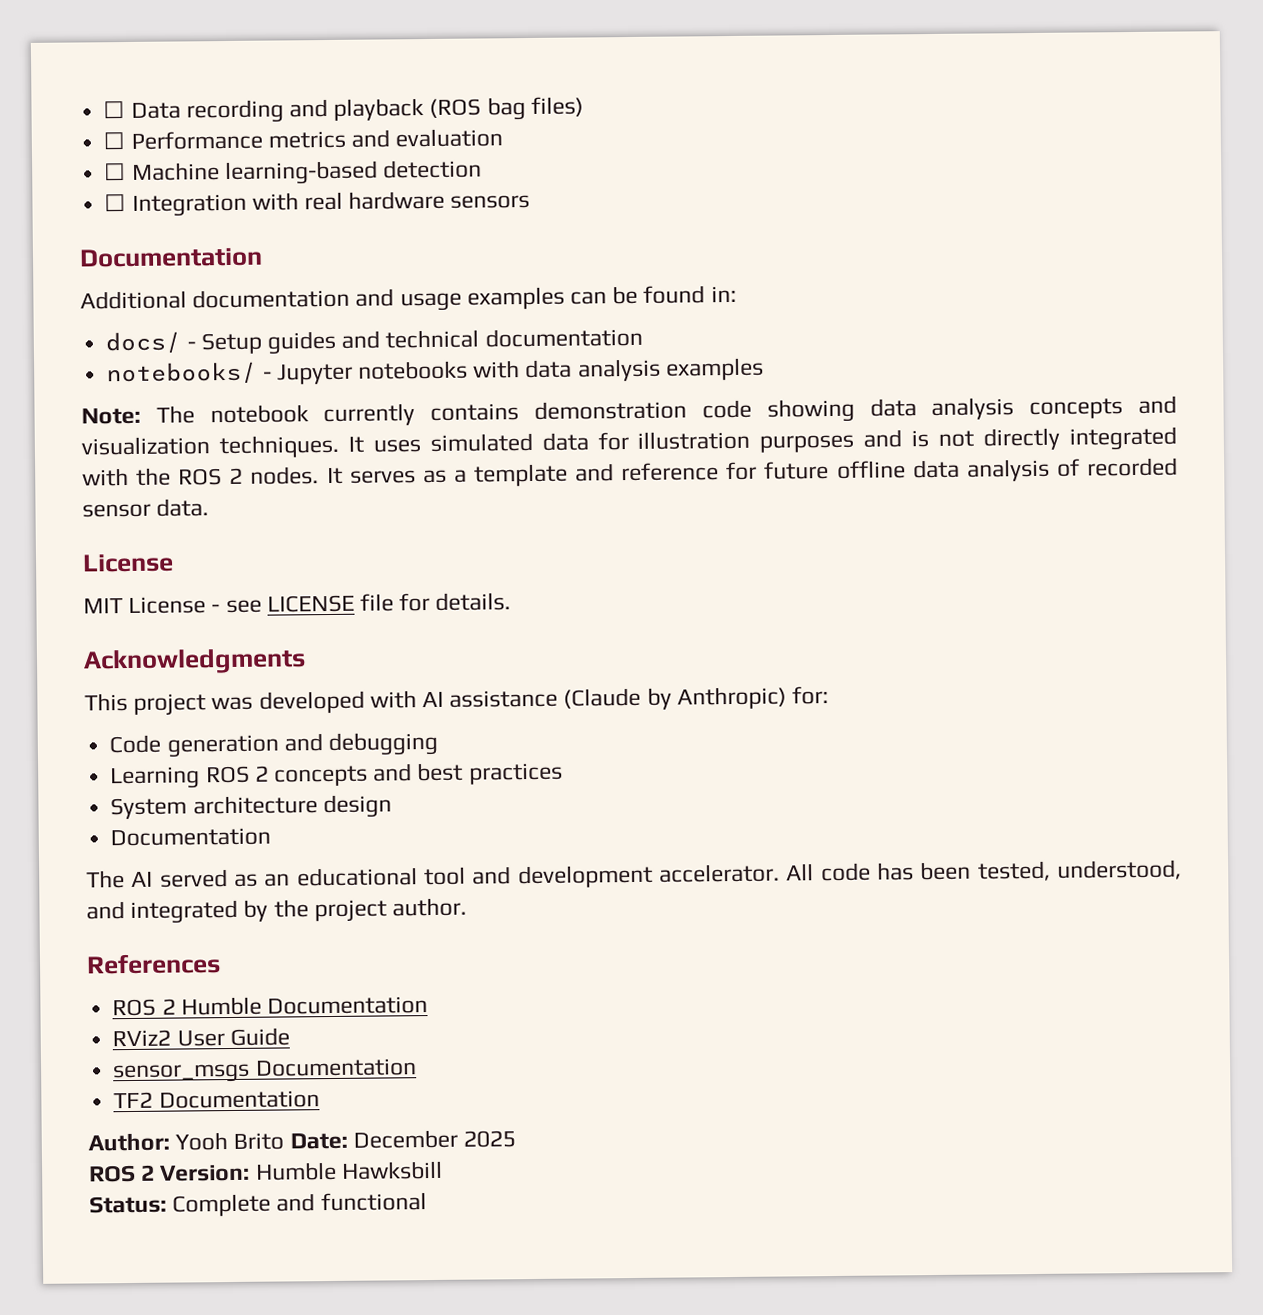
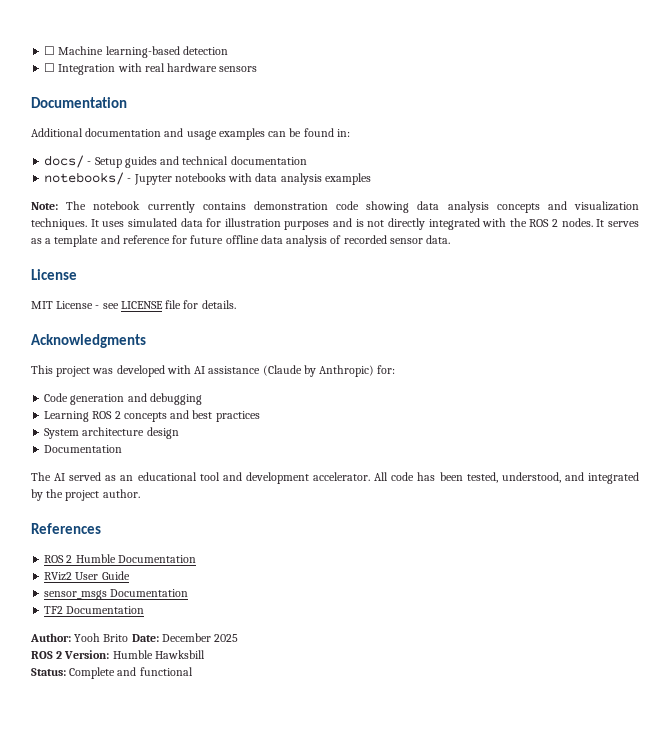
[103,96,584,124] [103,128,504,150] [104,163,127,181] ☐ Data recording and playback (ROS bag files) // ☐ Performance metrics and evaluation // ☐ -> [44,46,56,55] ☐

